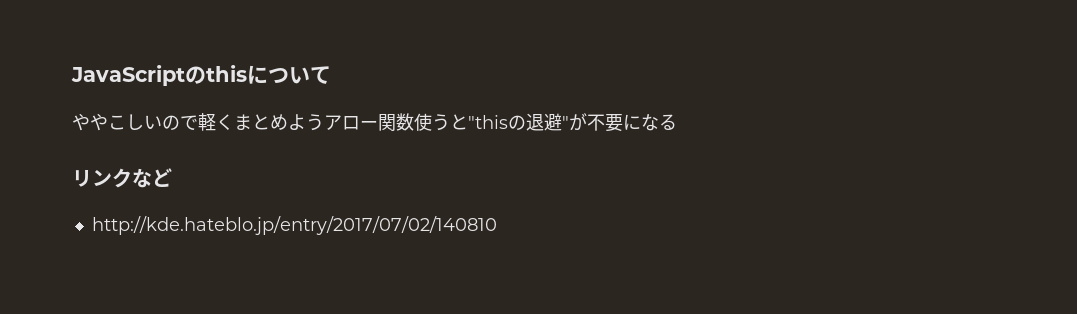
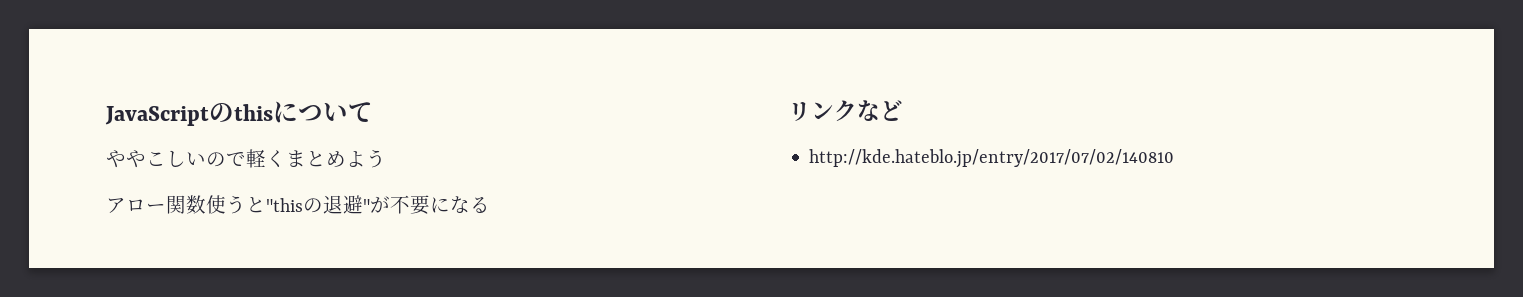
(324, 122) none -> (386, 158) //

